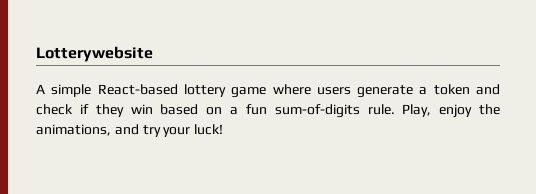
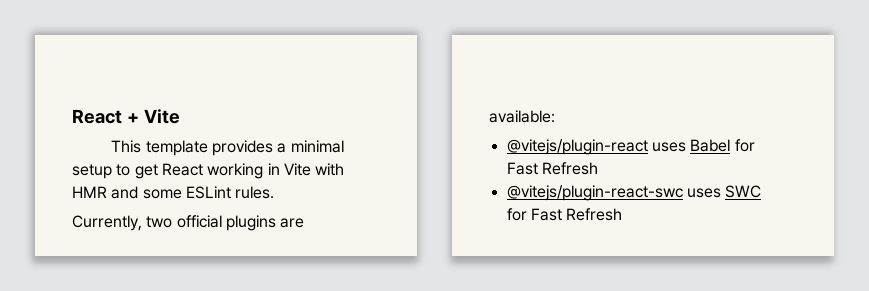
[36,46,153,62] [36,84,501,98] [36,104,500,118] [36,124,224,137] Lotterywebsite // A simple React-based lottery game where users generate a token and check if they win based on a fun sum-of-digits rule. Play, enjoy the animations, and try your luck! -> [72,109,180,124] [111,140,344,156] [72,163,345,179] [72,186,275,199] [72,215,305,231] [489,110,555,123] [506,139,755,155] [506,162,598,175] [506,185,762,201] [506,208,623,221] React + Vite // This template provides a minimal setup to get React working in Vite with HMR and some ESLint rules. // Currently, two official plugins are available: // @vitejs/plugin-react uses Babel for Fast Refresh // @vitejs/plugin-react-swc uses SWC for Fast Refresh

